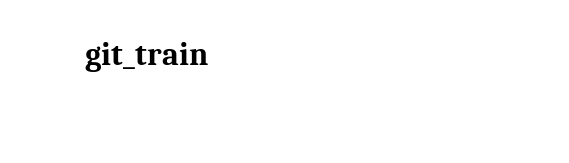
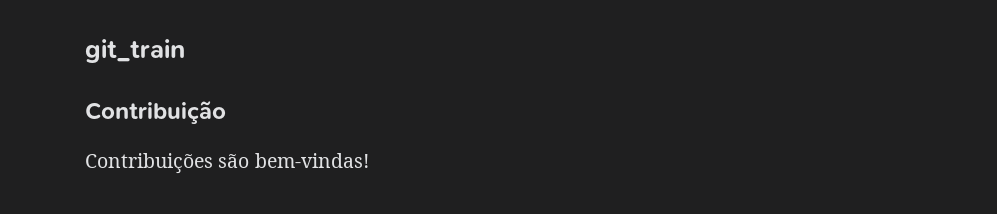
(208, 57) none -> [85,101,226,124] [85,153,369,174] // Contribuição // Contribuições são bem-vindas!

